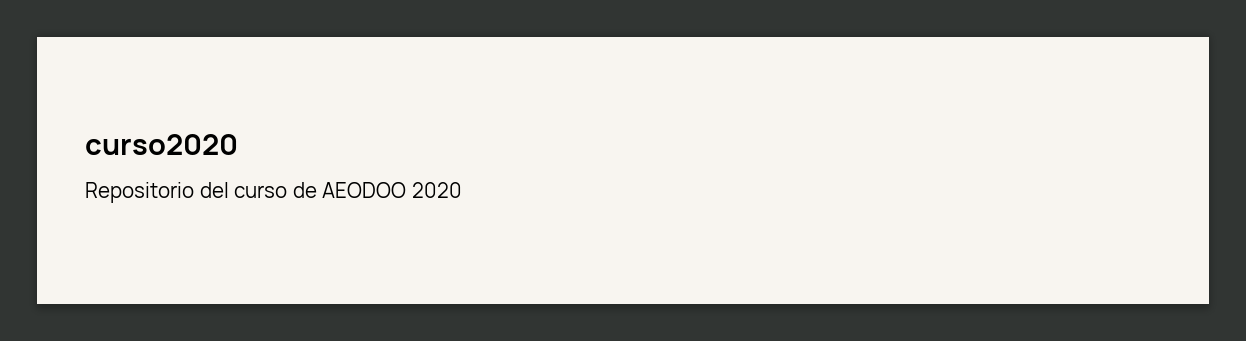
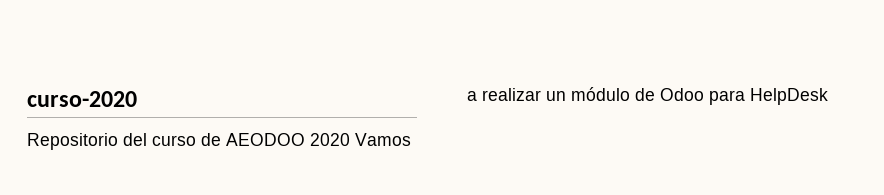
[85,134,238,155] curso2020 -> [27,91,137,107] curso-2020
(462, 190) none -> [355,133,411,146] [467,87,828,105] Vamos a realizar un módulo de Odoo para HelpDesk

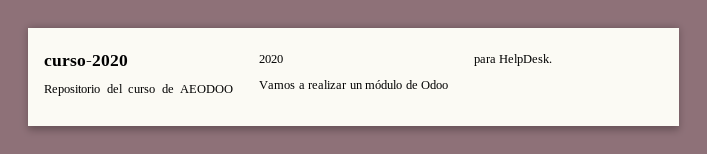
(350, 139) none -> (283, 59) //
[750,88,828,105] HelpDesk -> [499,54,553,66] HelpDesk.

